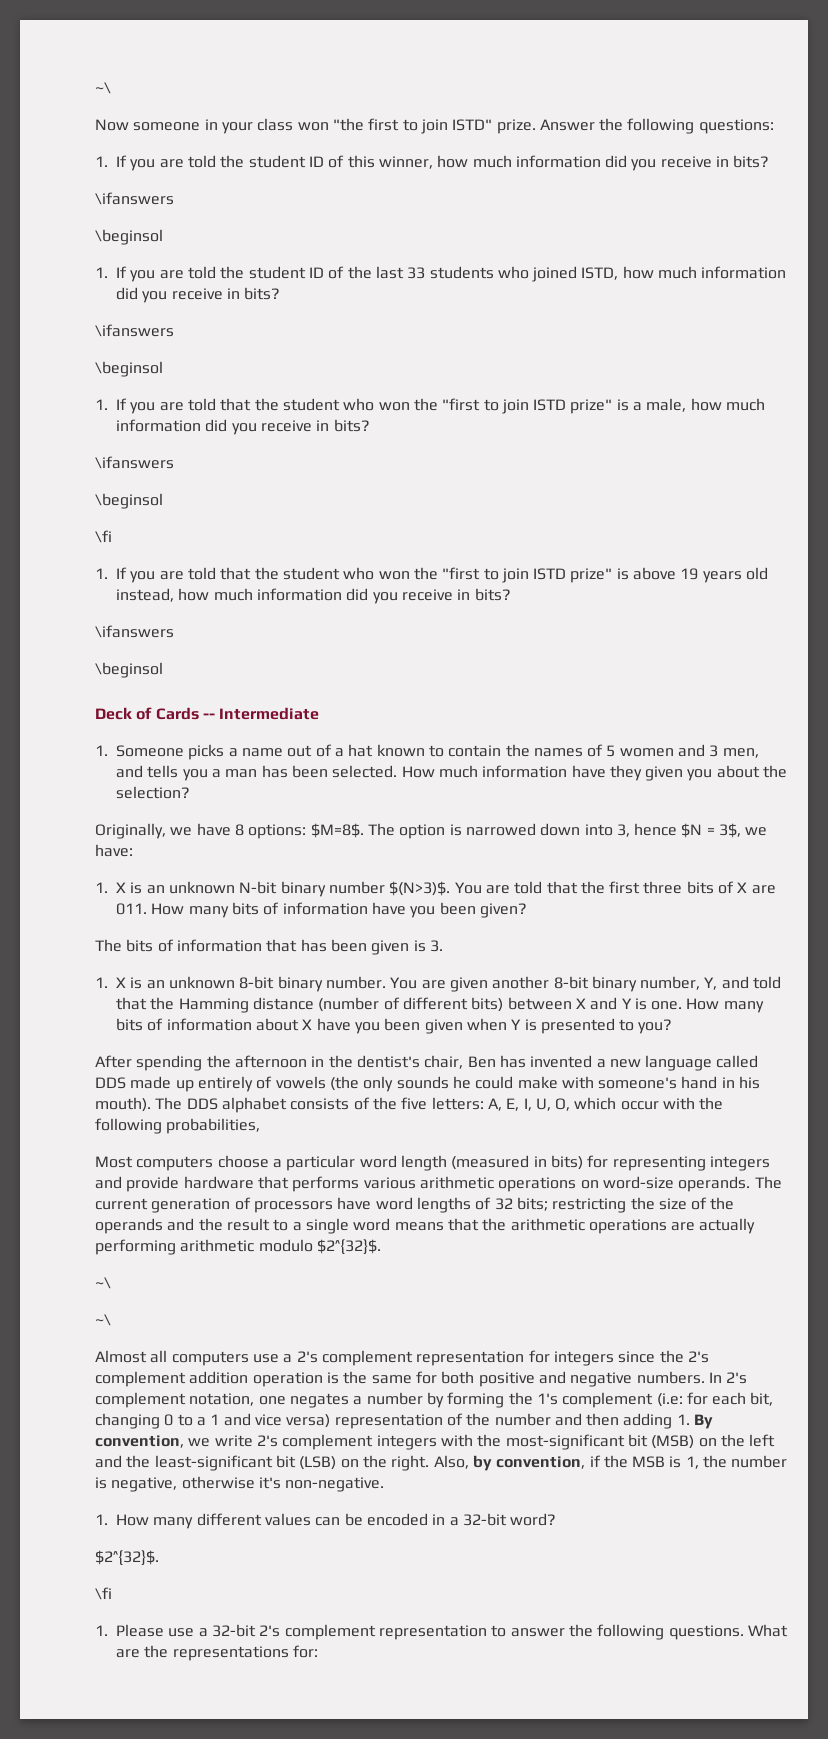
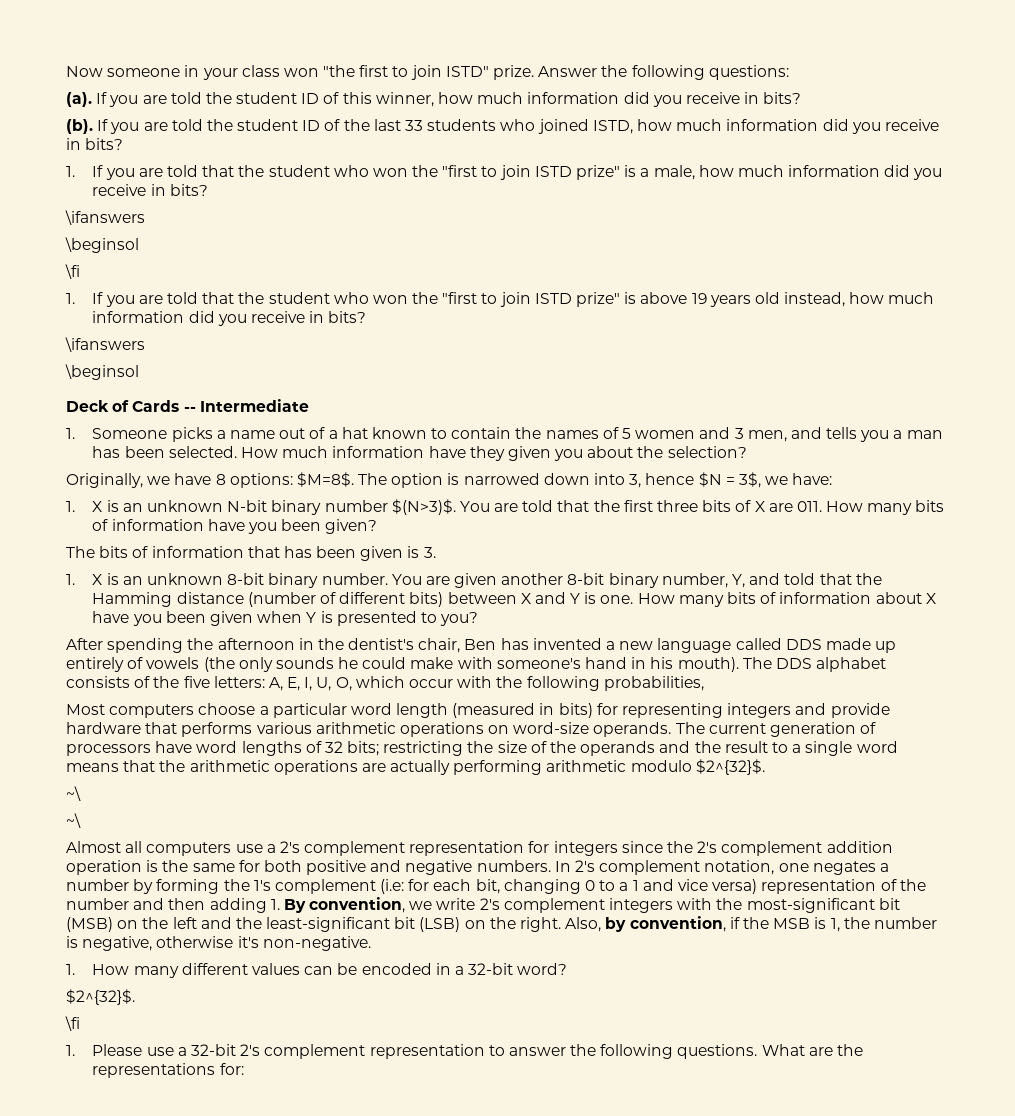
[95,82,111,94] ~\ // -> (66, 71) none
[95,156,108,167] 1. -> [66,92,92,107] (a).
[95,192,174,205] [95,229,163,245] [95,267,108,278] \ifanswers // \beginsol // 1. -> [66,119,93,134] (b).
[95,324,174,337] [95,361,163,377] // \ifanswers // \beginsol -> (124, 144) none

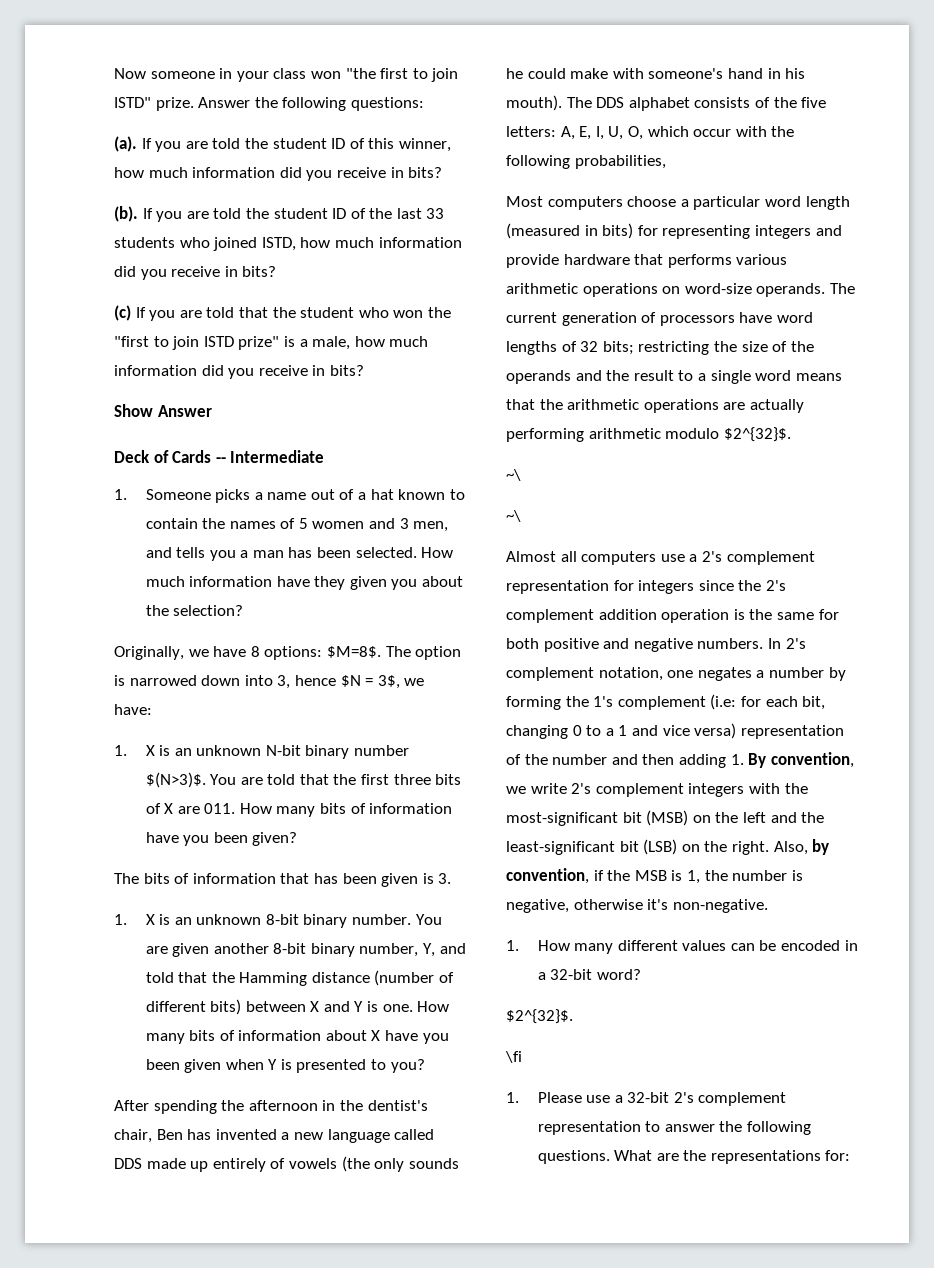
[66,166,75,177] 1. -> [114,305,131,321] (c)
[65,210,145,225] [65,237,139,253] [65,264,80,279] [66,292,935,307] [92,311,367,326] [65,337,145,352] [65,364,139,380] \ifanswers // \beginsol // \fi // 1. If you are told that the student who won the "first to join ISTD prize" is above 19 years old instead, how much information did you receive in bits? // \ifanswers // \beginsol -> [114,404,212,417] Show Answer

